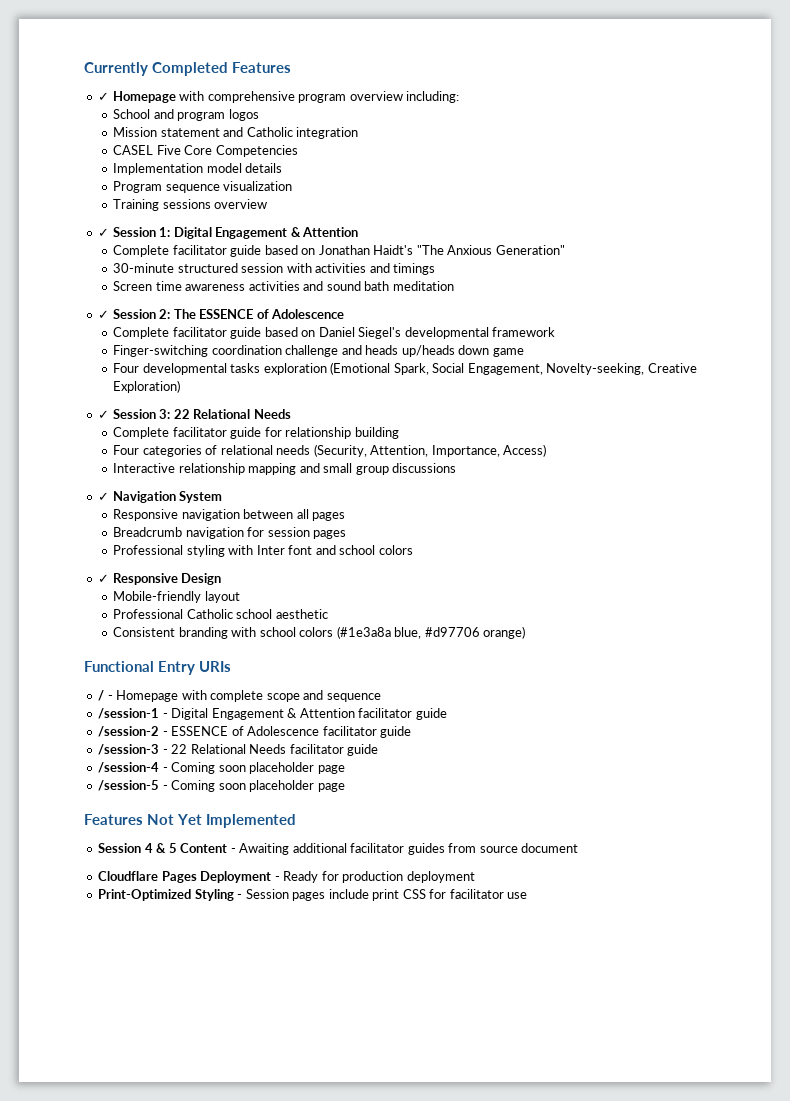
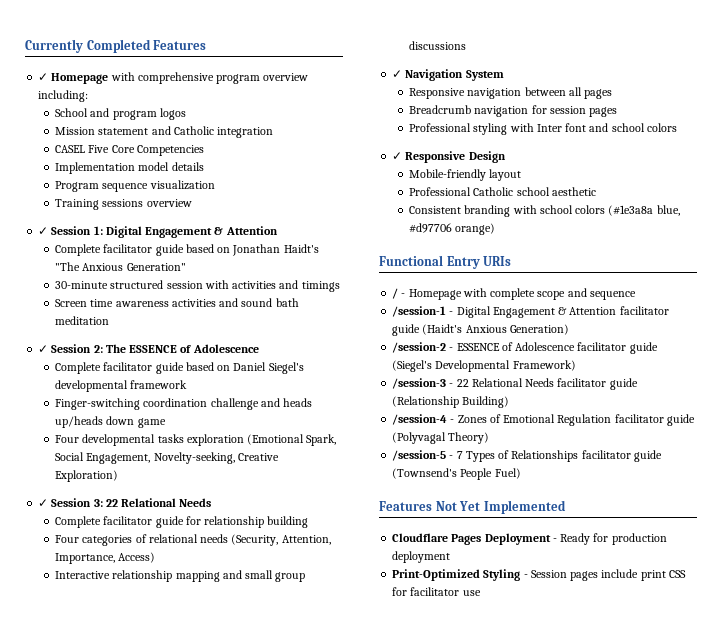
(447, 714) none -> [422,324,569,335] (Haidt's Anxious Generation)
(412, 732) none -> [392,360,576,372] (Siegel's Developmental Framework)
(379, 750) none -> [392,396,510,408] (Relationship Building)
[171,762,345,774] [98,780,345,792] [84,814,296,828] [98,843,579,855] Coming soon placeholder page // /session-5 - Coming soon placeholder page // Features Not Yet Implemented // Session 4 & 5 Content - Awaiting additional facilitator guides from source document -> [457,414,695,426] [392,432,490,444] [392,450,662,462] [392,468,521,480] [379,500,566,514] Zones of Emotional Regulation facilitator guide (Polyvagal Theory) // /session-5 - 7 Types of Relationships facilitator guide (Townsend's People Fuel) // Features Not Yet Implemented

